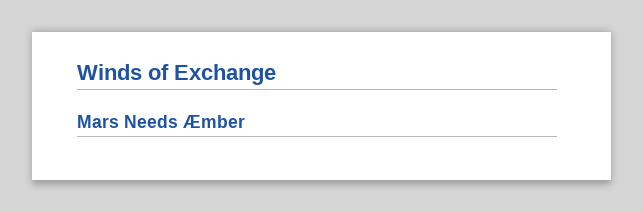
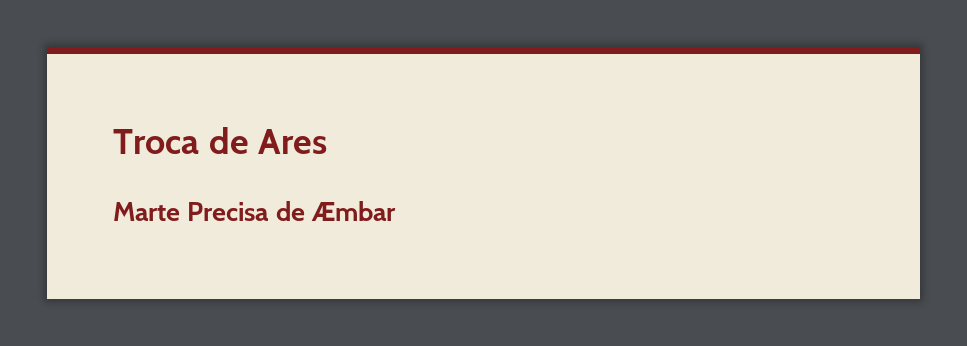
[77,64,276,85] [77,115,245,128] Winds of Exchange // Mars Needs Æmber -> [113,127,328,154] [113,201,396,221] Troca de Ares // Marte Precisa de Æmbar

